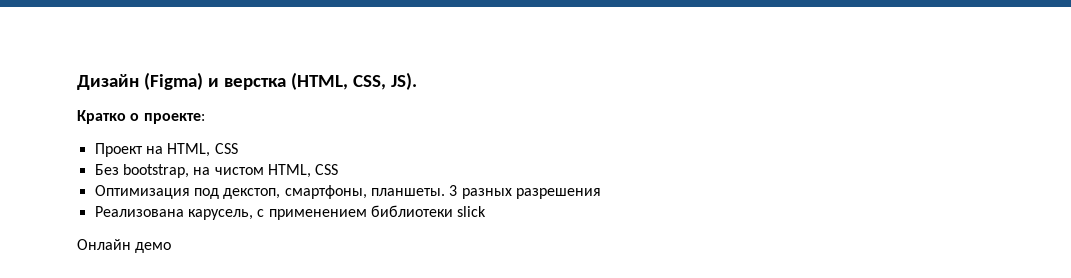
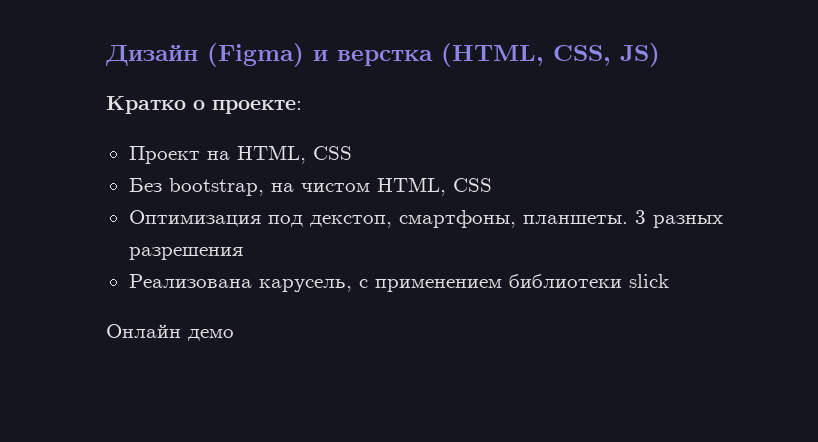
[390,72,417,90] JS). -> [620,43,660,67] JS)

